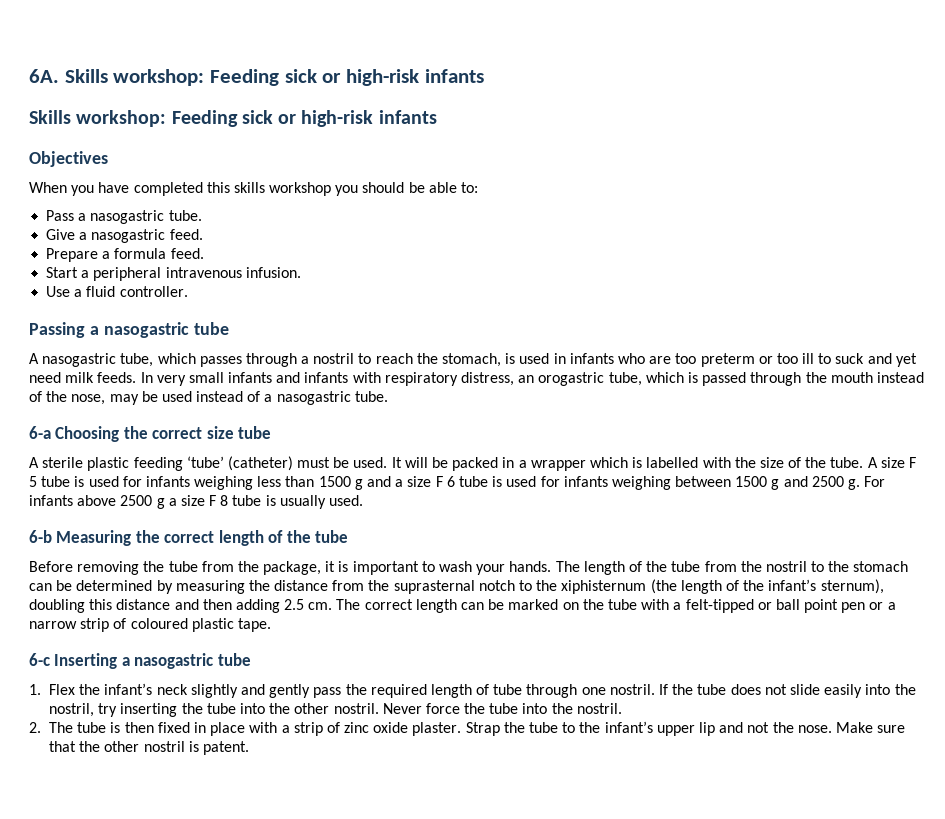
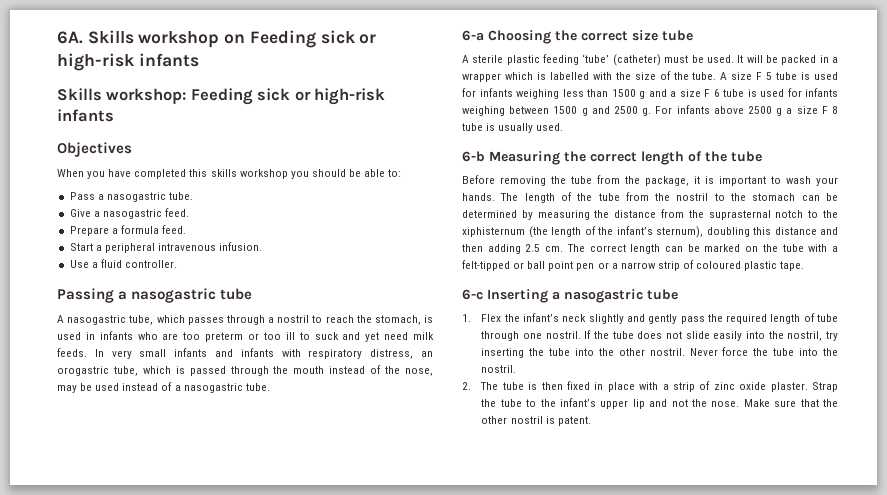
[113,69,205,86] workshop: -> [138,31,246,48] workshop on

